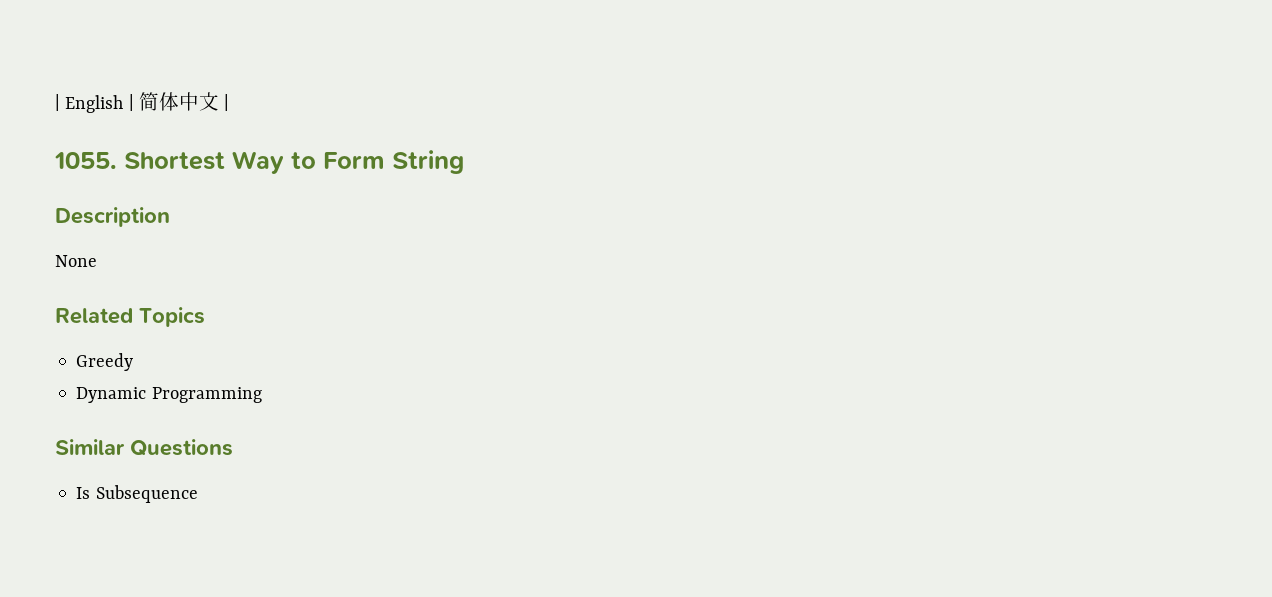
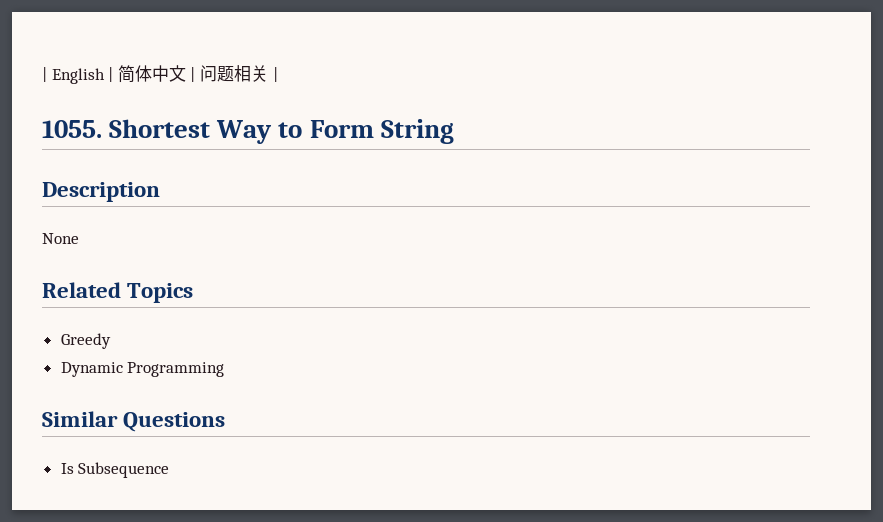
(230, 102) none -> [199,65,278,82] 问题相关 |

